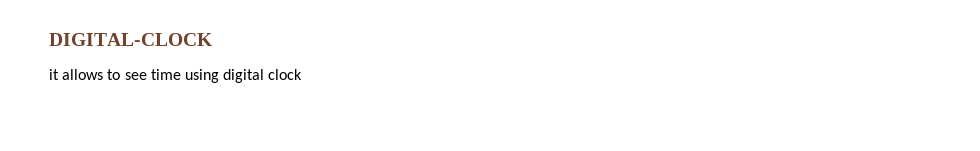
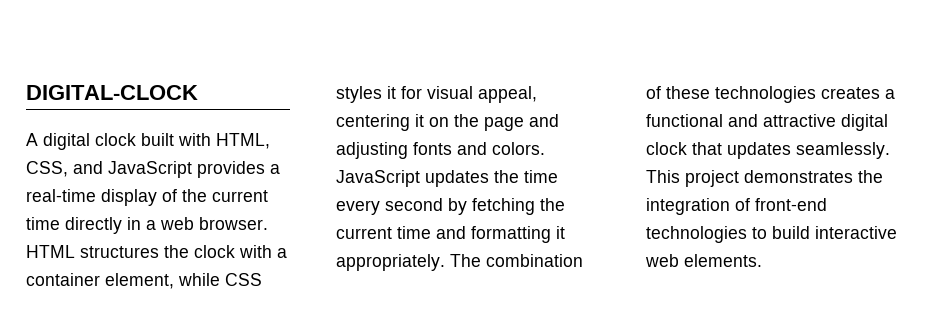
[49,69,303,83] it allows to see time using digital clock -> [26,133,270,150] [26,161,280,178] [26,189,268,206] [26,217,268,234] [26,245,287,258] [26,273,262,289] [336,86,537,103] [336,114,559,131] [336,142,545,159] [336,170,558,187] [336,198,565,215] [336,226,565,243] [336,254,583,271] [646,86,895,103] [646,114,888,131] [646,142,890,159] [646,170,883,187] [646,198,827,215] [646,226,897,243] [645,254,762,267] A digital clock built with HTML, CSS, and JavaScript provides a real-time display of the current time directly in a web browser. HTML structures the clock with a container element, while CSS styles it for visual appeal, centering it on the page and adjusting fonts and colors. JavaScript updates the time every second by fetching the current time and formatting it appropriately. The combination of these technologies creates a functional and attractive digital clock that updates seamlessly. This project demonstrates the integration of front-end technologies to build interactive web elements.

